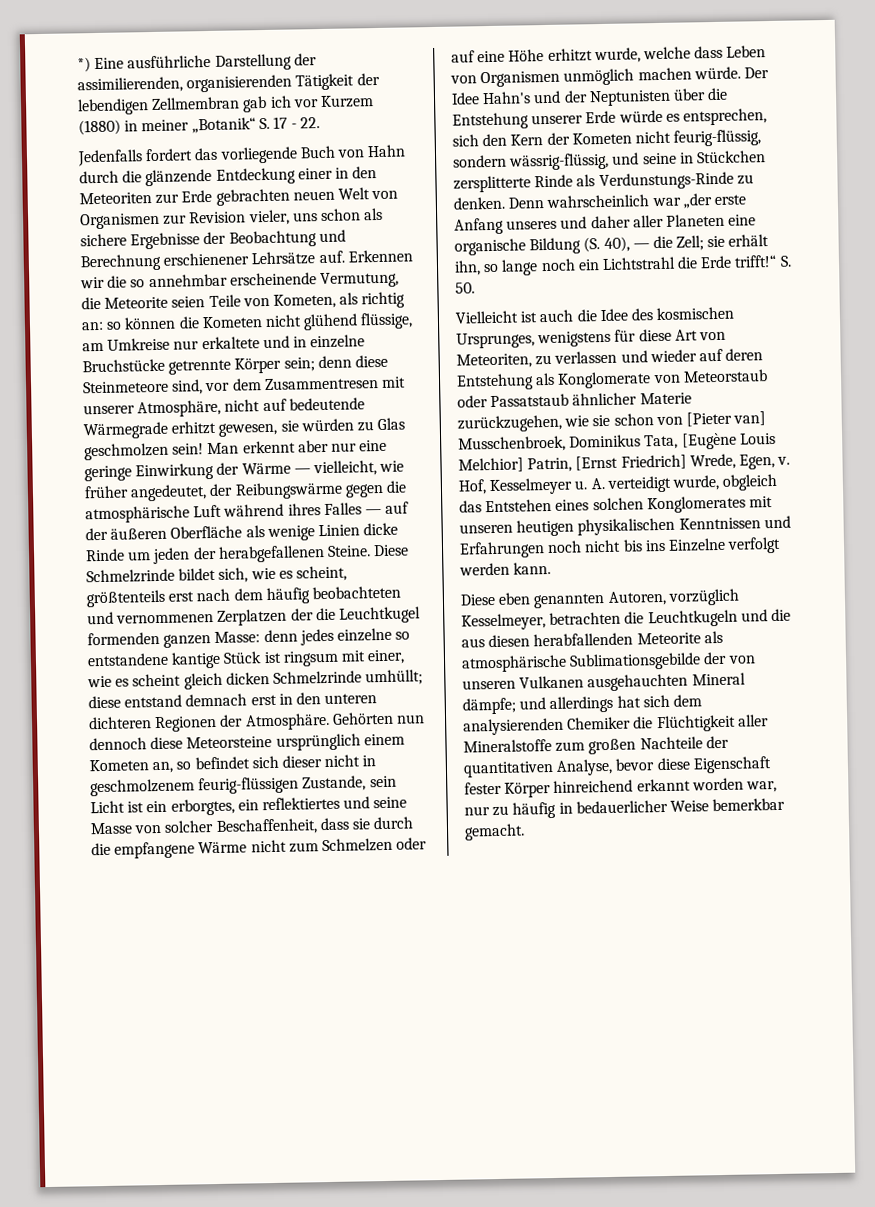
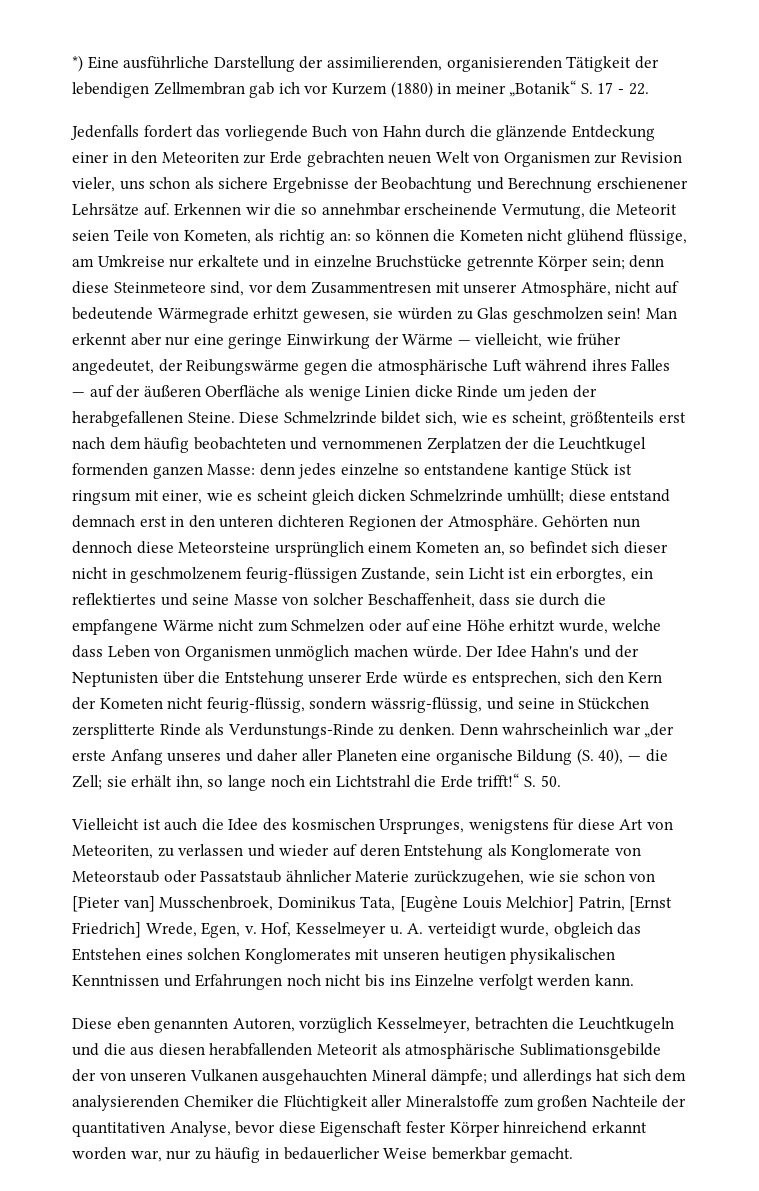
[104,296,169,309] Meteorite -> [615,204,677,215] Meteorit
[636,632,701,645] Meteorite -> [316,1044,378,1055] Meteorit

